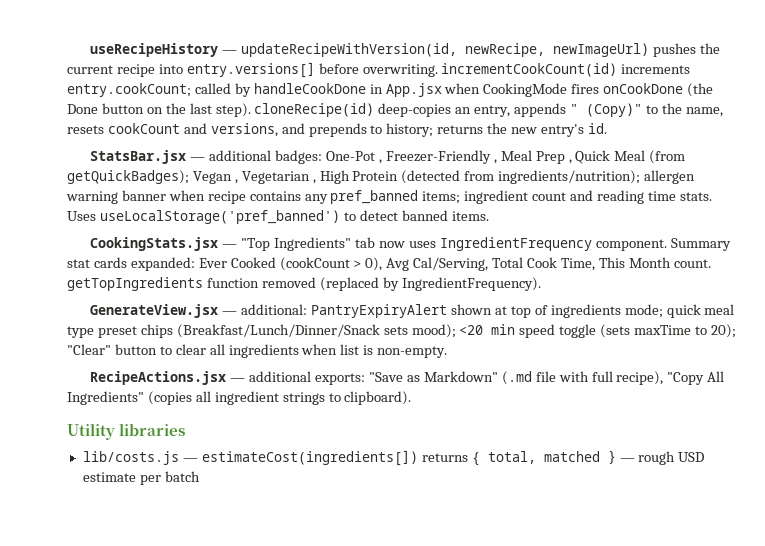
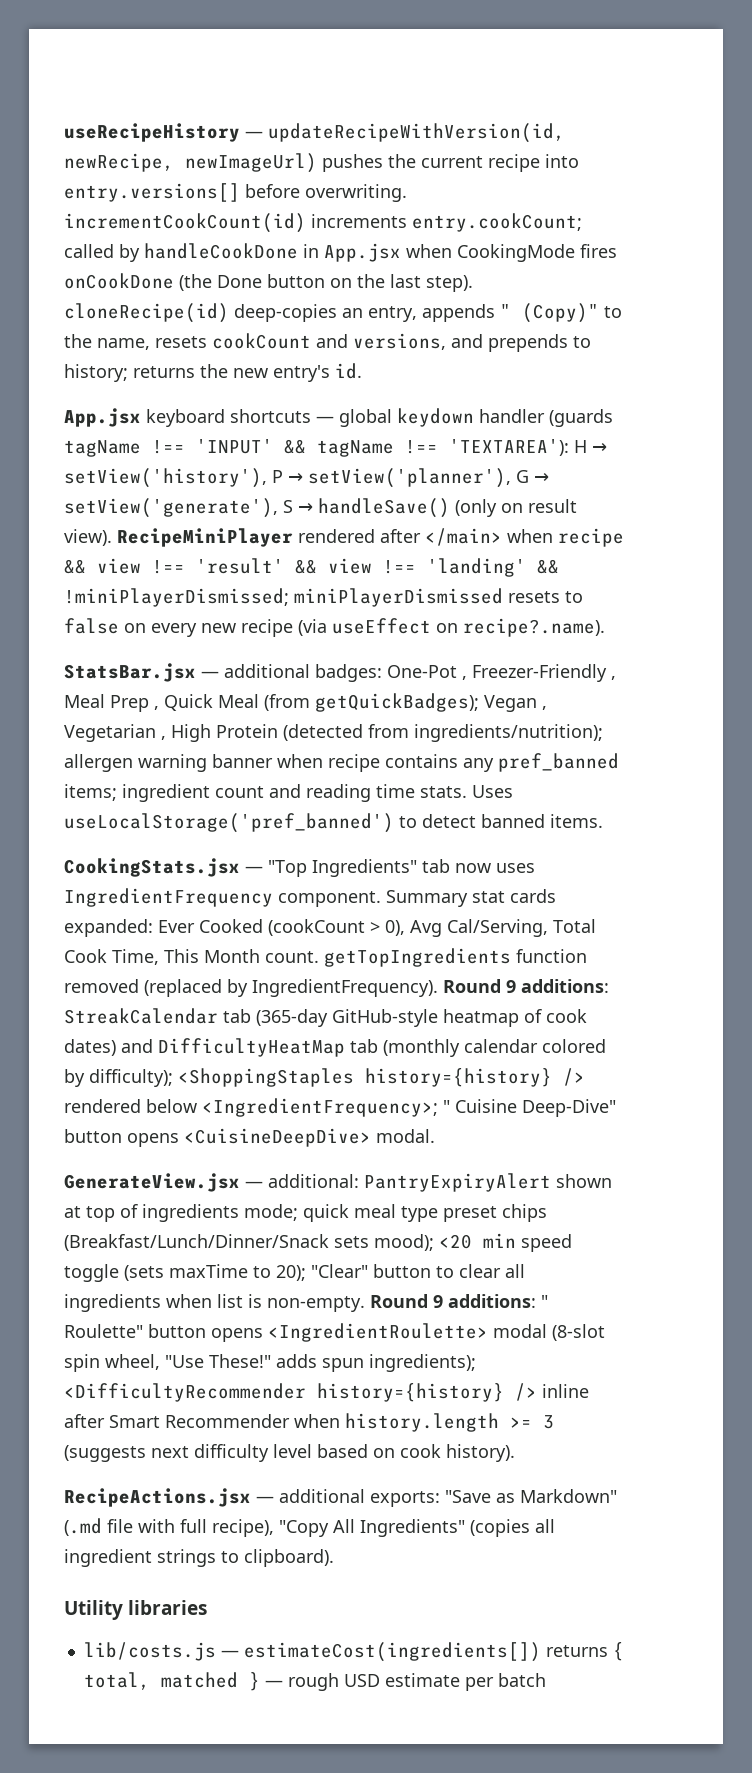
(607, 128) none -> [64,408,613,427] [64,439,607,457] [64,468,549,488] [64,498,577,518] [64,528,624,547] [64,558,559,577] [64,588,583,607] [64,618,605,637] // App.jsx keyboard shortcuts — global keydown handler (guards tagName !== 'INPUT' && tagName !== 'TEXTAREA'): H → setView('history'), P → setView('planner'), G → setView('generate'), S → handleSave() (only on result view). RecipeMiniPlayer rendered after </main> when recipe && view !== 'result' && view !== 'landing' && !miniPlayerDismissed; miniPlayerDismissed resets to false on every new recipe (via useEffect on recipe?.name).
(541, 284) none -> [443,979,609,993] [64,1008,587,1027] [64,1038,606,1057] [64,1068,585,1087] [64,1098,616,1117] [64,1128,435,1147] Round 9 additions: StreakCalendar tab (365-day GitHub-style heatmap of cook dates) and DifficultyHeatMap tab (monthly calendar colored by difficulty); <ShoppingStaples history={history} /> rendered below <IngredientFrequency>; " Cuisine Deep-Dive" button opens <CuisineDeepDive> modal.
(448, 352) none -> [370,1294,548,1308] [64,1323,605,1342] [64,1354,476,1372] [64,1383,589,1402] [64,1413,554,1432] [64,1444,515,1462] Round 9 additions: " Roulette" button opens <IngredientRoulette> modal (8-slot spin wheel, "Use These!" adds spun ingredients); <DifficultyRecommender history={history} /> inline after Smart Recommender when history.length >= 3 (suggests next difficulty level based on cook history).

